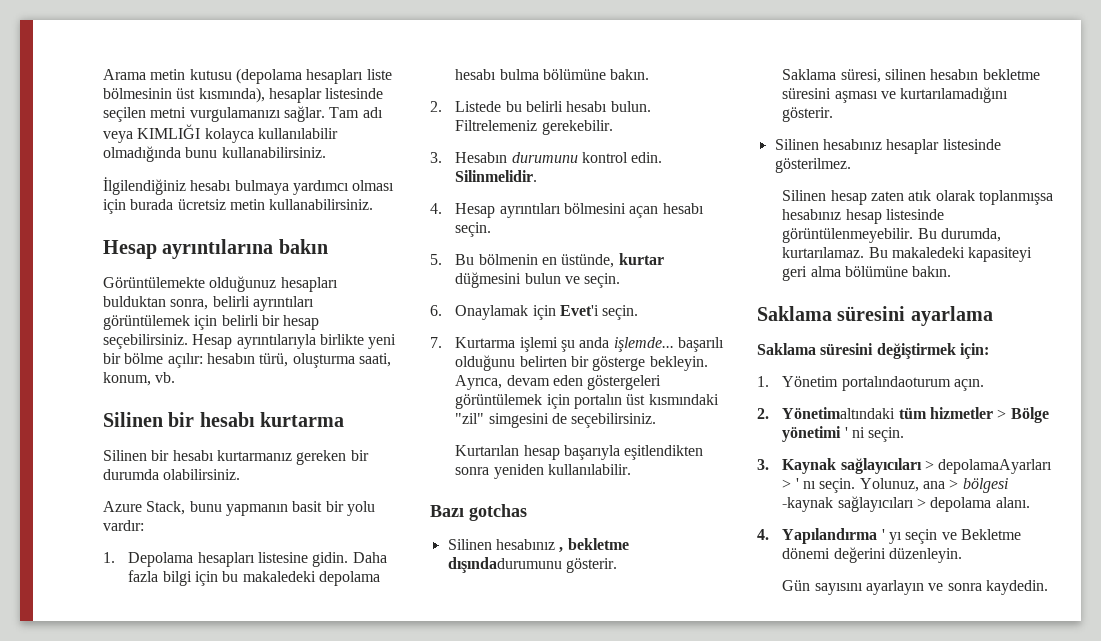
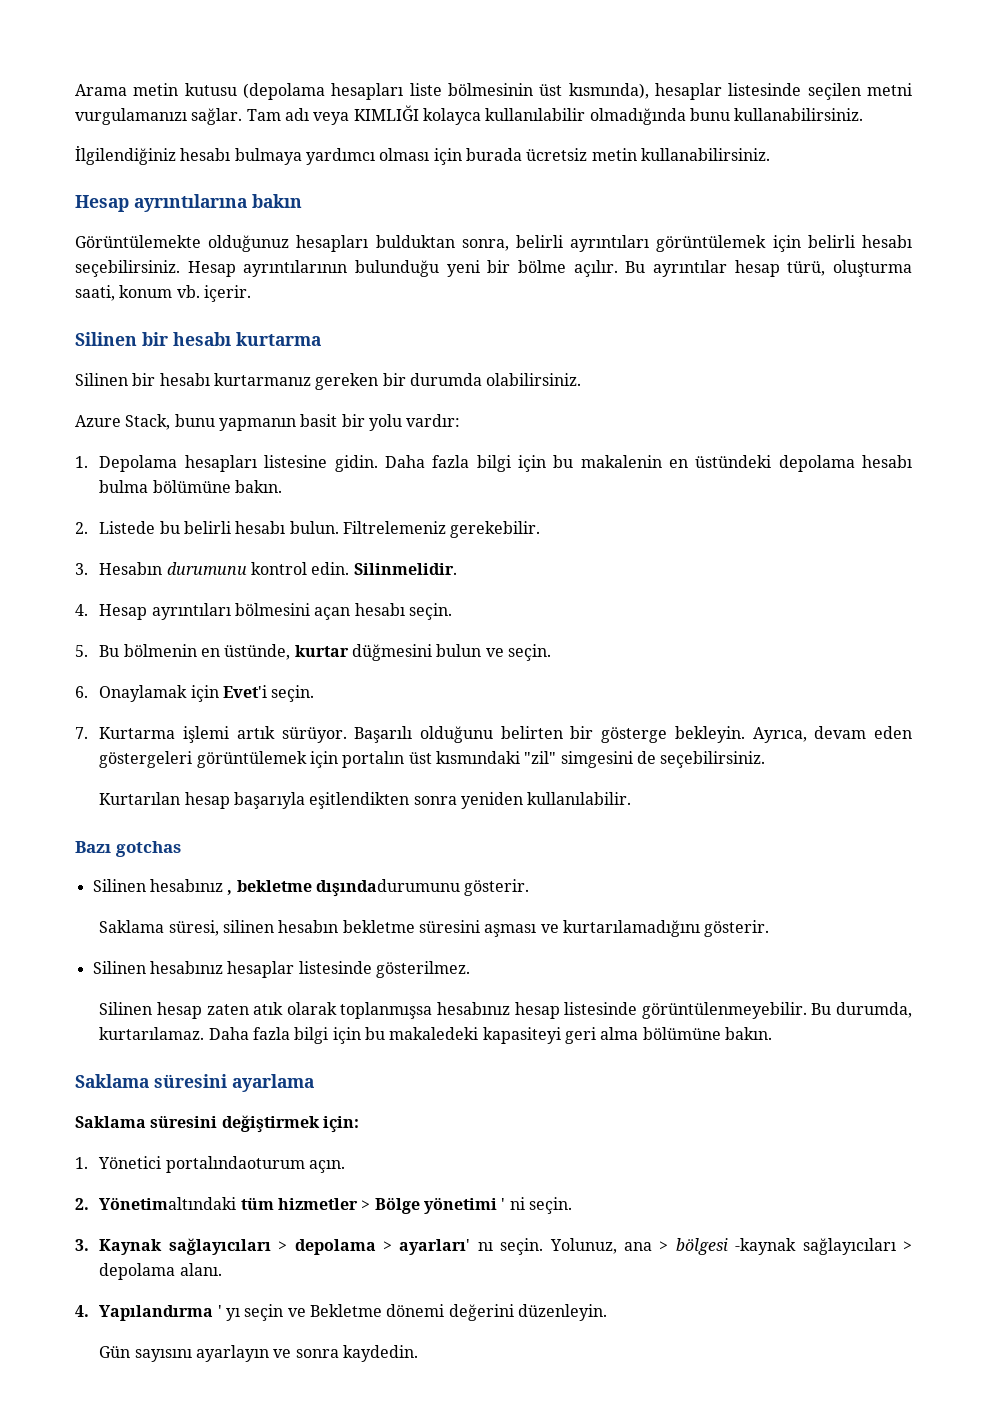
[261,315,320,330] [103,334,397,349] [103,353,255,368] bir hesap seçebilirsiniz. Hesap ayrıntılarıyla birlikte yeni bir bölme açılır: hesabın -> [862,235,913,248] [75,260,780,277] hesabı seçebilirsiniz. Hesap ayrıntılarının bulunduğu yeni bir bölme açılır. Bu ayrıntılar hesap
[103,372,151,386] konum, -> [119,285,173,298] konum
(176, 377) none -> [203,285,251,302] içerir.
[242,571,316,582] makaledeki -> [580,455,772,468] makalenin en üstündeki
[560,337,724,352] şu anda işlemde... başarılı -> [236,726,413,743] artık sürüyor. Başarılı
[868,247,888,258] Bu -> [208,1027,386,1044] Daha fazla bilgi için bu
[782,376,839,387] Yönetim -> [98,1156,162,1169] Yönetici
[938,459,1053,474] [782,478,799,489] depolamaAyarları > ' -> [294,1239,471,1255] depolama > ayarları'

